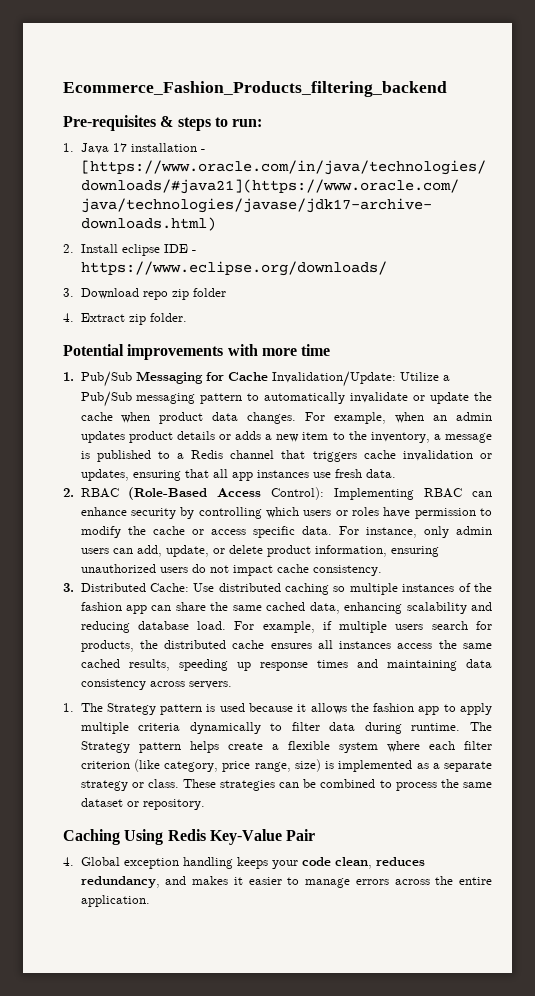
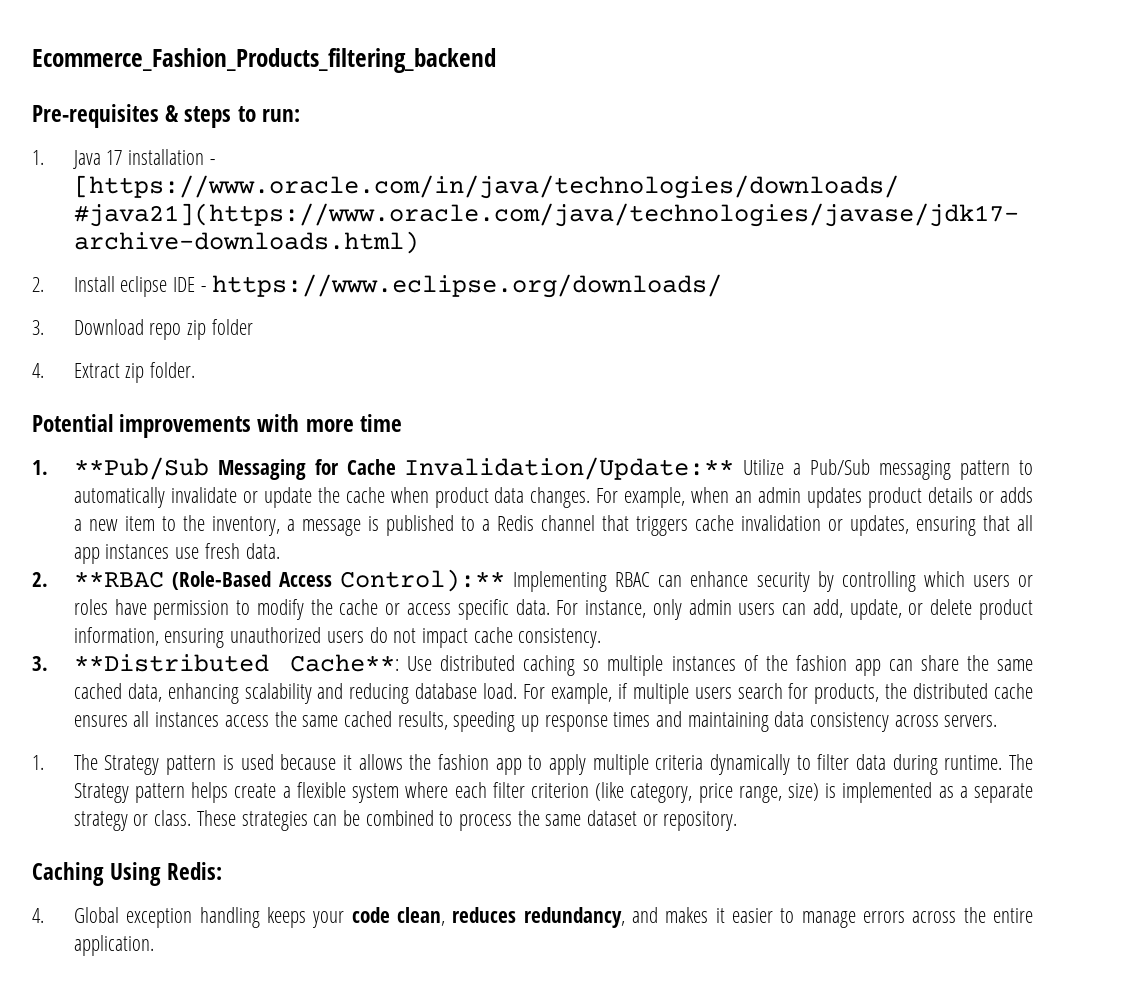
[80,371,132,387] Pub/Sub -> [73,457,209,480] **Pub/Sub
[271,371,396,387] Invalidation/Update: -> [404,457,735,480] Invalidation/Update:**
[80,488,119,498] RBAC -> [73,571,164,588] **RBAC
[271,487,325,500] Control): -> [340,569,506,592] Control):**
[80,583,189,592] Distributed Cache: -> [73,654,400,672] **Distributed Cache**:
[167,829,316,845] Redis Key-Value Pair -> [167,862,223,880] Redis:

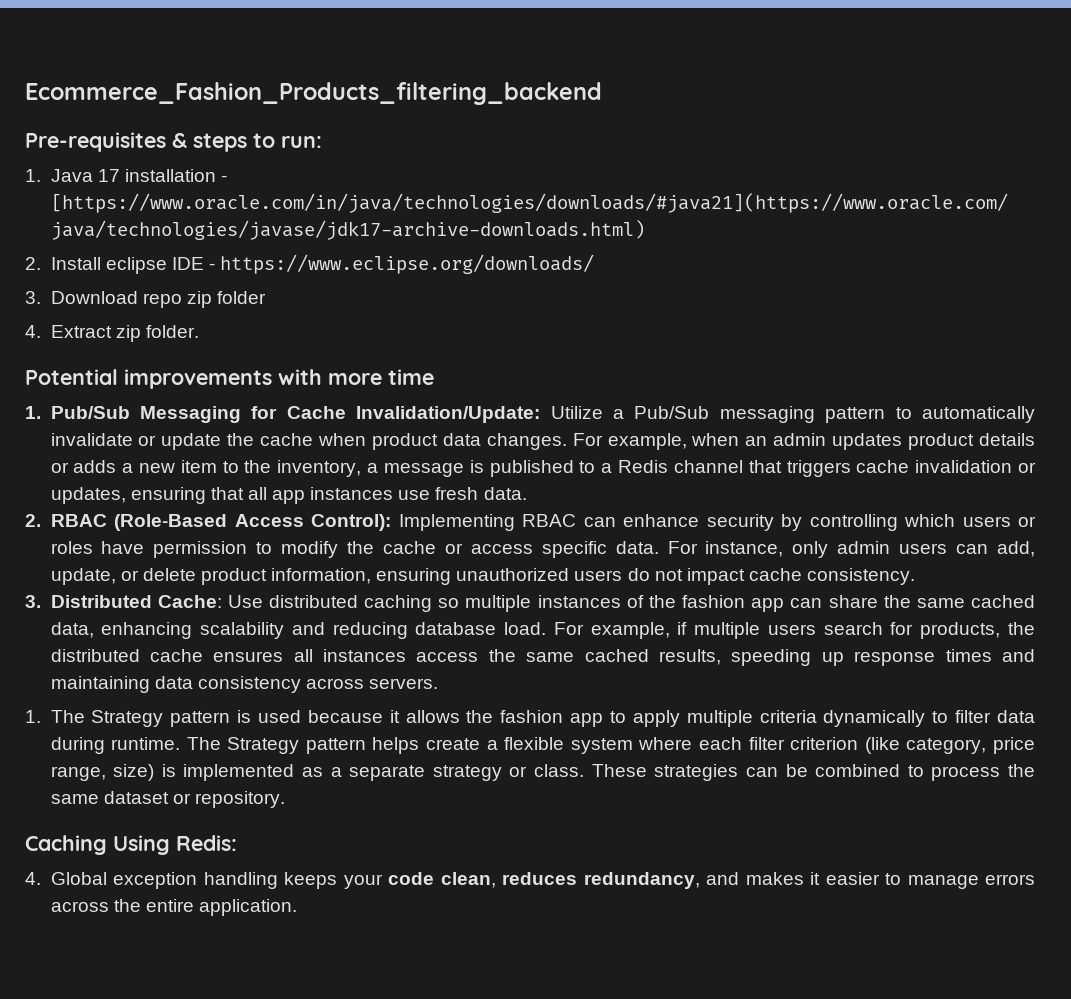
[73,457,209,480] **Pub/Sub -> [50,406,130,419] Pub/Sub
[404,457,735,480] Invalidation/Update:** -> [356,406,541,423] Invalidation/Update:
[73,571,164,588] **RBAC -> [50,514,107,527] RBAC
[340,569,506,592] Control):** -> [311,514,391,531] Control):
[73,654,400,672] **Distributed Cache**: -> [50,595,222,608] Distributed Cache:

